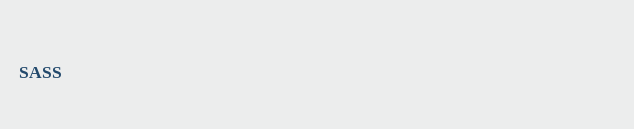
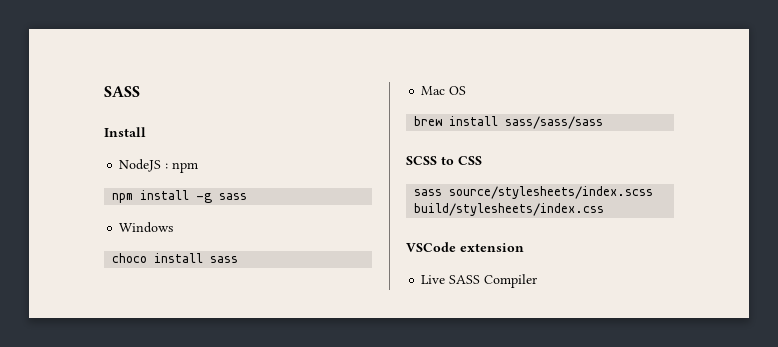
[19,67,62,78] SASS -> [104,86,140,97] [104,127,146,137] [119,159,199,173] [112,190,248,203] [119,222,174,233] [112,253,239,263] [421,86,467,95] [414,116,604,129] [406,156,482,165] [414,186,654,199] [414,203,605,216] [406,242,524,252] [421,274,538,288] SASS // Install // NodeJS : npm // npm install -g sass // Windows // choco install sass // Mac OS // brew install sass/sass/sass // SCSS to CSS // sass source/stylesheets/index.scss build/stylesheets/index.css // VSCode extension // Live SASS Compiler

